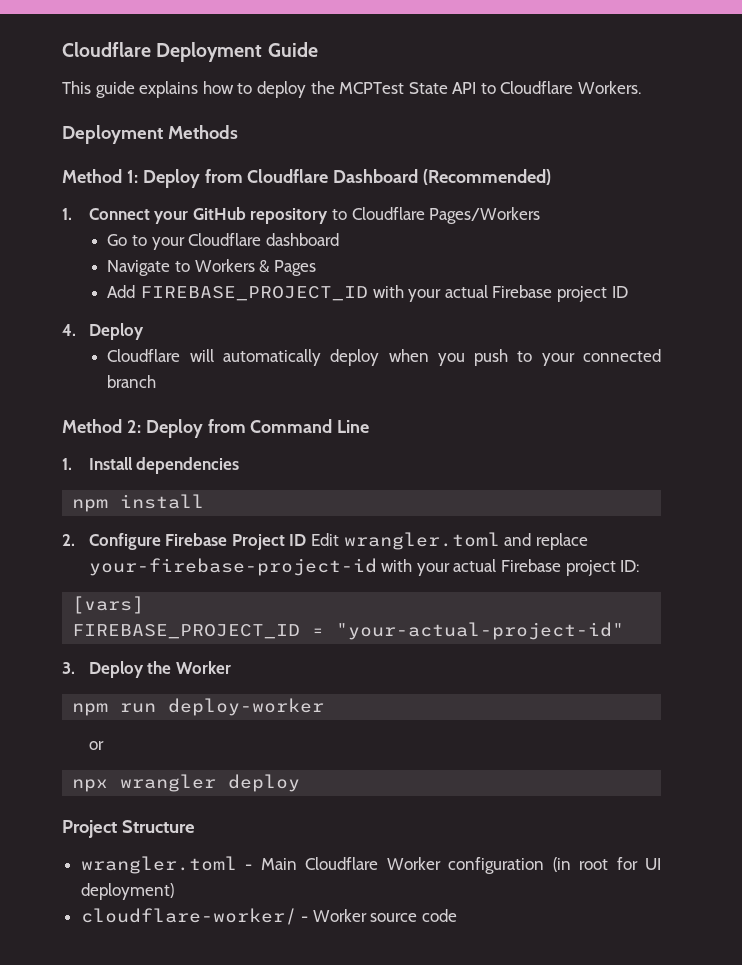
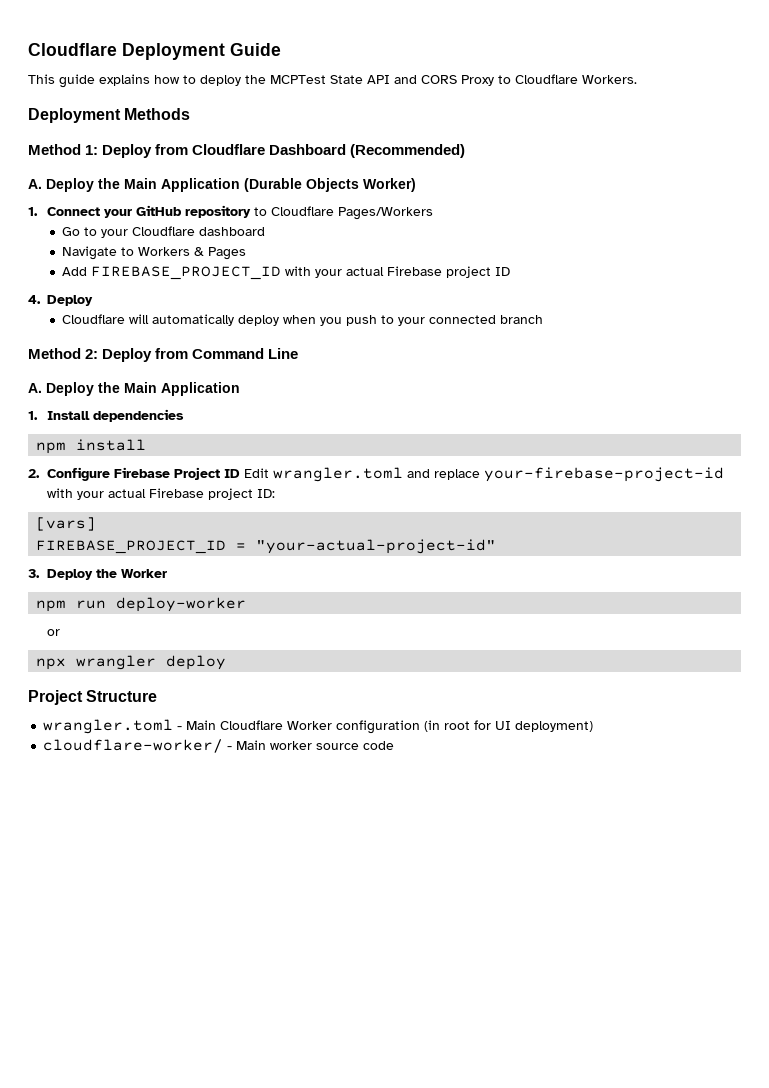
(477, 88) none -> [394,75,494,86] and CORS Proxy
(552, 177) none -> [28,178,416,192] // A. Deploy the Main Application (Durable Objects Worker)
(370, 426) none -> [28,382,240,396] // A. Deploy the Main Application
[312,909,367,922] Worker -> [236,740,313,750] Main worker

